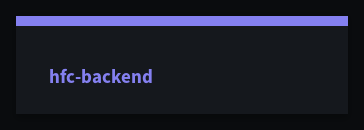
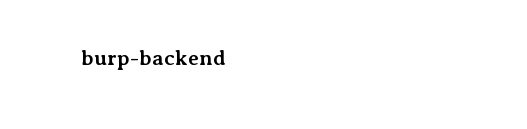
[49,68,153,84] hfc-backend -> [81,50,226,70] burp-backend

